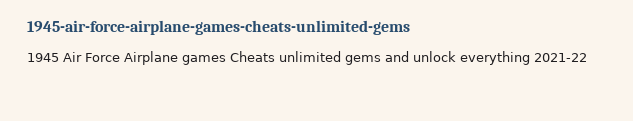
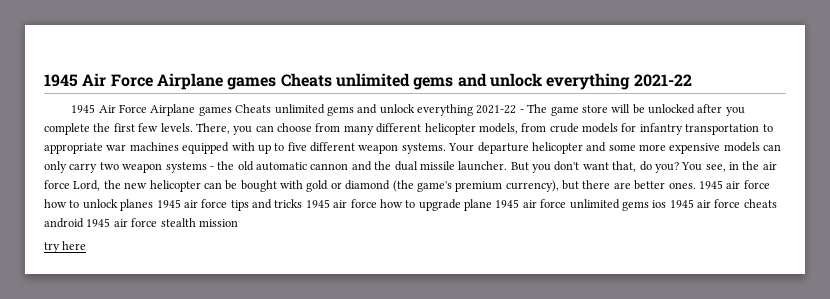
[27,20,410,35] 1945-air-force-airplane-games-cheats-unlimited-gems -> [44,73,692,90] 1945 Air Force Airplane games Cheats unlimited gems and unlock everything 2021-22
(587, 57) none -> [519,104,745,116] [44,123,773,135] [44,142,782,154] [44,161,777,173] [44,180,770,192] [44,199,777,211] [44,218,238,228] [44,241,87,253] - The game store will be unlocked after you complete the first few levels. There, you can choose from many different helicopter models, from crude models for infantry transportation to appropriate war machines equipped with up to five different weapon systems. Your departure helicopter and some more expensive models can only carry two weapon systems - the old automatic cannon and the dual missile launcher. But you don't want that, do you? You see, in the air force Lord, the new helicopter can be bought with gold or diamond (the game's premium currency), but there are better ones. 1945 air force how to unlock planes 1945 air force tips and tricks 1945 air force how to upgrade plane 1945 air force unlimited gems ios 1945 air force cheats android 1945 air force stealth mission // try here

